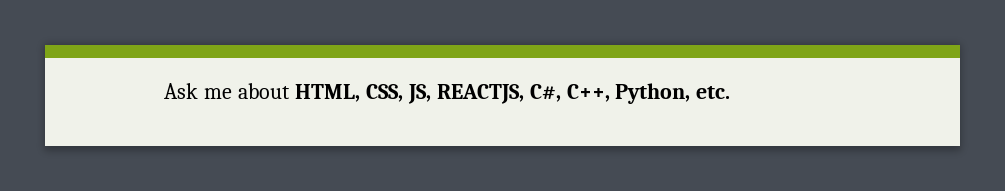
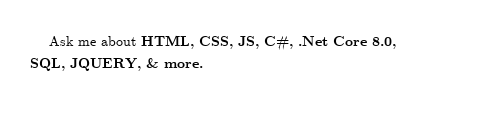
[436,83,731,104] REACTJS, C#, C++, Python, etc. -> [263,36,396,51] [30,58,203,71] C#, .Net Core 8.0, SQL, JQUERY, & more.

